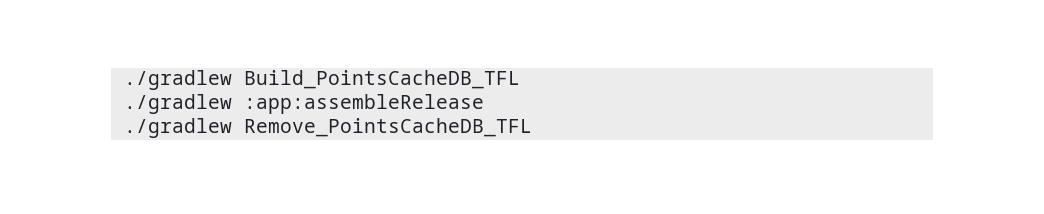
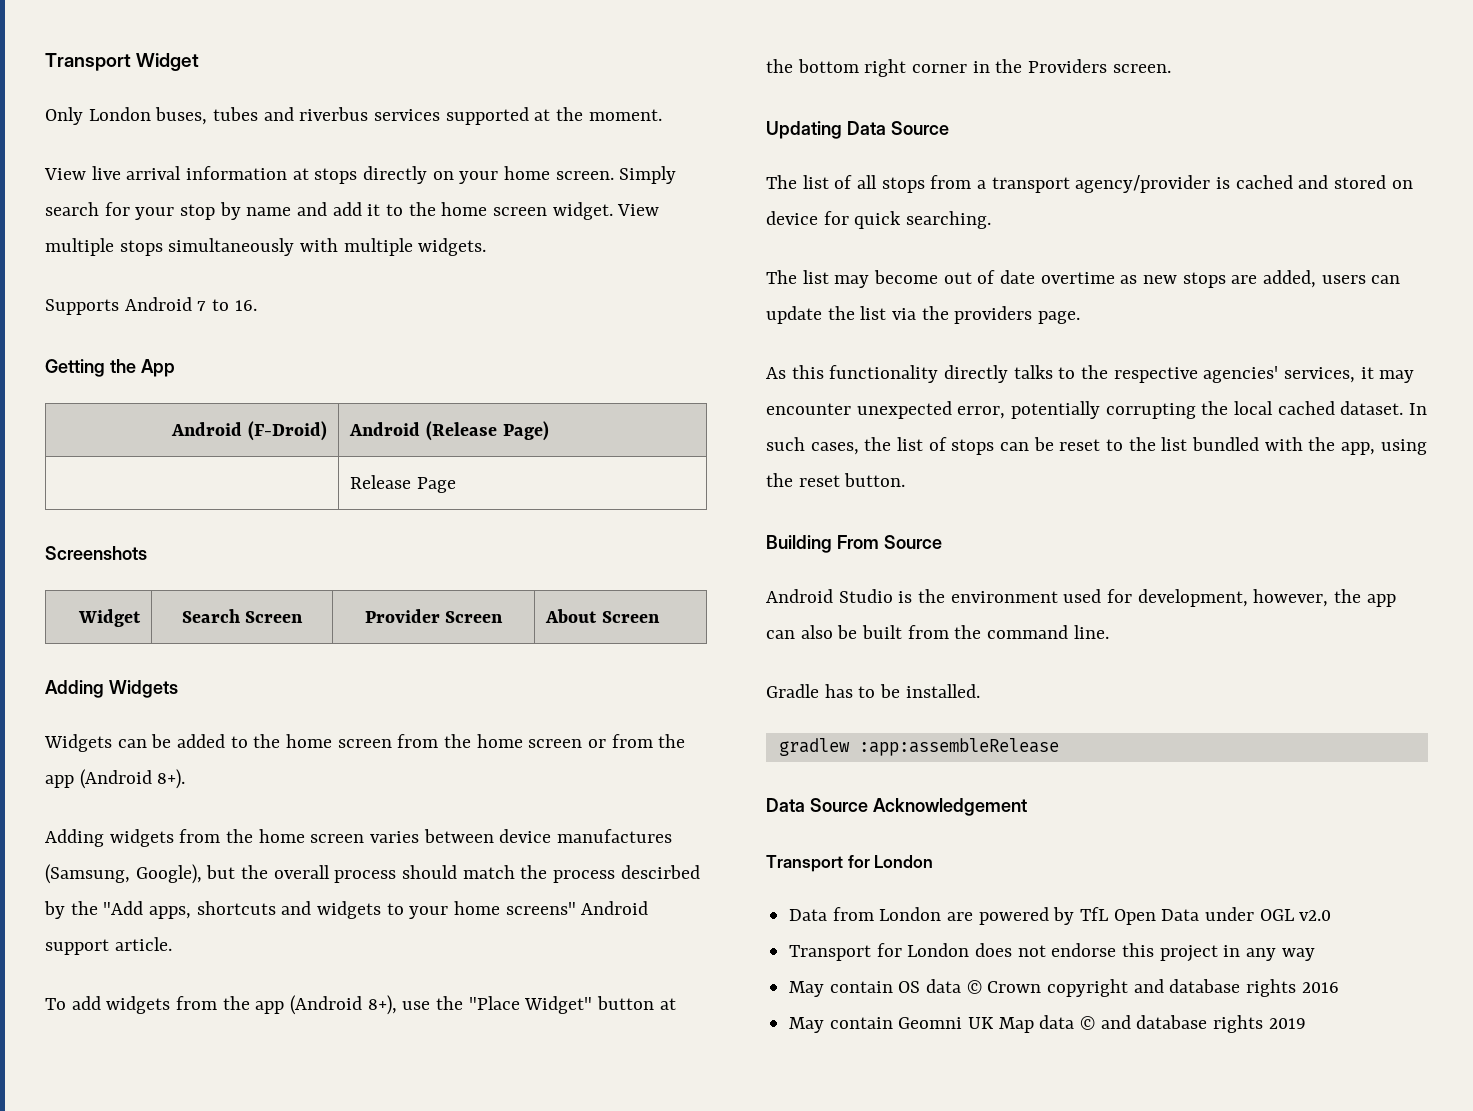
[123,70,520,90] [123,94,484,114] [123,118,532,138] ./gradlew Build_PointsCacheDB_TFL // ./gradlew :app:assembleRelease // ./gradlew Remove_PointsCacheDB_TFL -> [45,53,200,71] [45,107,662,125] [44,166,677,184] [45,202,660,220] [45,238,487,256] [45,297,257,315] [45,359,175,377] [170,421,327,441] [349,421,549,441] [350,475,457,493] [45,546,147,560] [77,609,141,627] [181,609,304,623] [364,609,504,623] [545,609,661,623] [45,680,178,698] [44,734,686,752] [45,769,186,789] [45,829,673,847] [45,864,700,884] [44,901,649,919] [45,937,172,955] [45,995,676,1015] [766,59,1171,77] [766,121,949,139] [766,175,1413,193] [766,211,992,229] [766,270,1401,288] [766,306,1081,324] [766,365,1415,383] [766,401,1428,419] [766,437,1427,455] [766,473,906,487] [766,535,942,553] [766,589,1396,607] [766,625,1109,639] [766,684,980,698] [778,738,1059,756] [766,798,1027,816] [766,855,934,872] [789,907,1332,925] [789,943,1315,962] [789,979,1339,997] [789,1015,1306,1033] Transport Widget // Only London buses, tubes and riverbus services supported at the moment. // View live arrival information at stops directly on your home screen. Simply search for your stop by name and add it to the home screen widget. View multiple stops simultaneously with multiple widgets. // Supports Android 7 to 16. // Getting the App // Android (F-Droid) | Android (Release Page) // | Release Page // Screenshots // Widget | Search Screen | Provider Screen | About Screen // Adding Widgets // Widgets can be added to the home screen from the home screen or from the app (Android 8+). // Adding widgets from the home screen varies between device manufactures (Samsung, Google), but the overall process should match the process descirbed by the "Add apps, shortcuts and widgets to your home screens" Android support article. // To add widgets from the app (Android 8+), use the "Place Widget" button at the bottom right corner in the Providers screen. // Updating Data Source // The list of all stops from a transport agency/provider is cached and stored on device for quick searching. // The list may become out of date overtime as new stops are added, users can update the list via the providers page. // As this functionality directly talks to the respective agencies' services, it may encounter unexpected error, potentially corrupting the local cached dataset. In such cases, the list of stops can be reset to the list bundled with the app, using the reset button. // Building From Source // Android Studio is the environment used for development, however, the app can also be built from the command line. // Gradle has to be installed. // gradlew :app:assembleRelease // Data Source Acknowledgement // Transport for London // Data from London are powered by TfL Open Data under OGL v2.0 // Transport for London does not endorse this project in any way // May contain OS data © Crown copyright and database rights 2016 // May contain Geomni UK Map data © and database rights 2019

